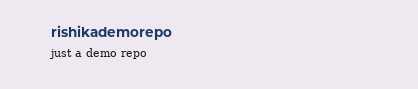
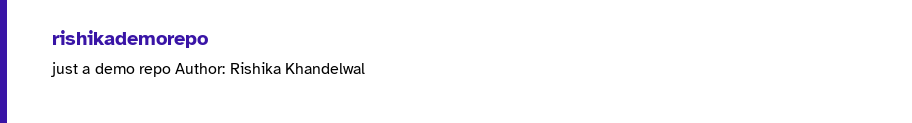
(147, 55) none -> [175,62,365,74] Author: Rishika Khandelwal

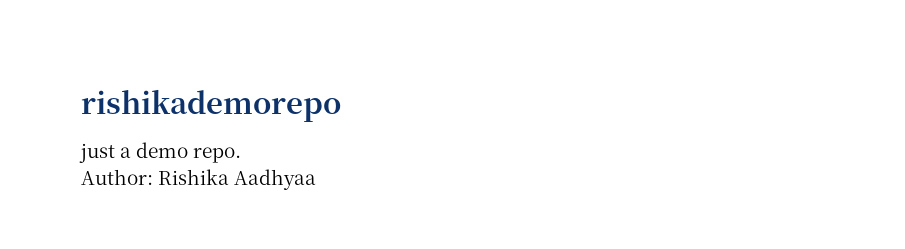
[138,66,171,77] repo -> [193,147,242,163] repo. //
[284,63,365,74] Khandelwal -> [234,169,317,190] Aadhyaa

